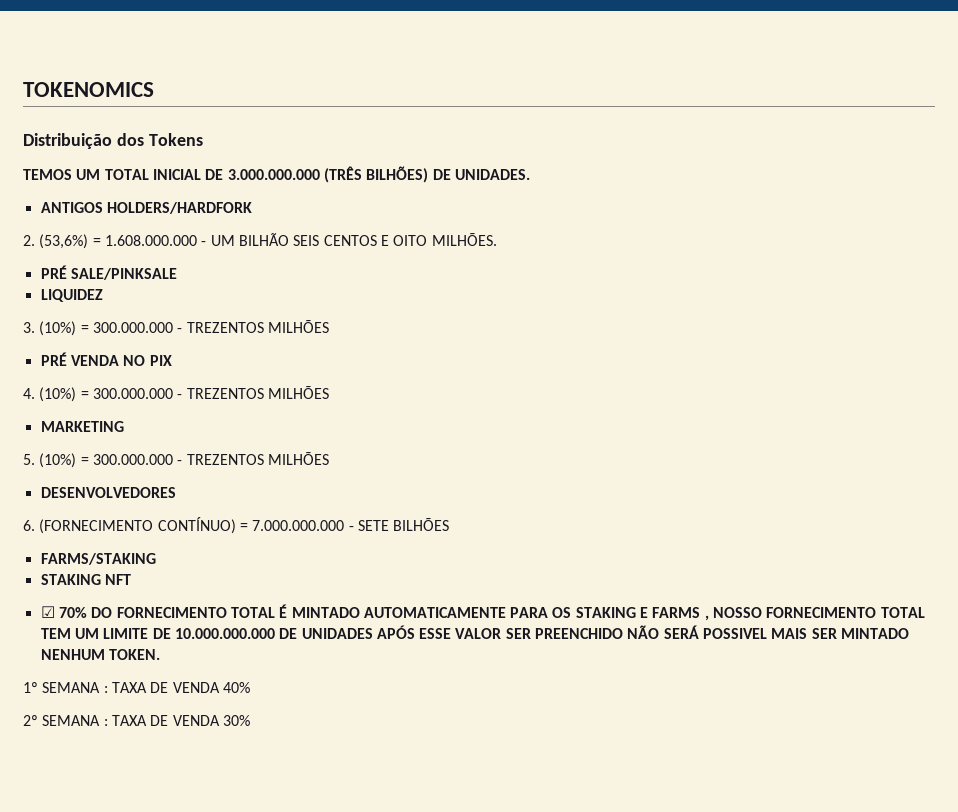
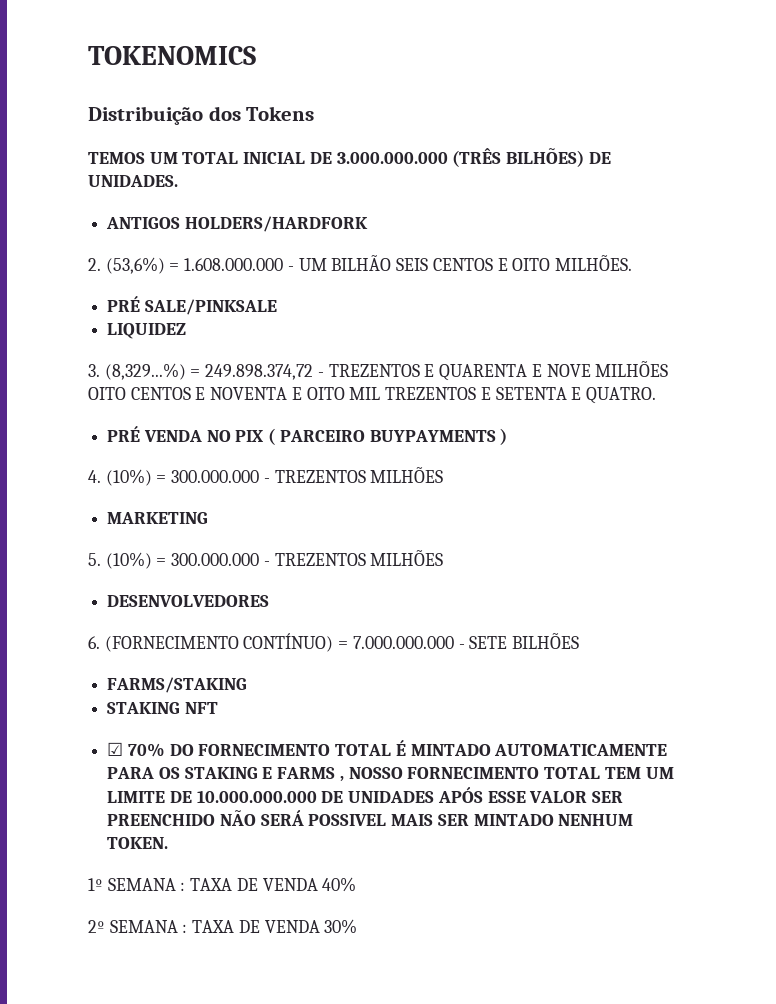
[39,320,329,336] (10%) = 300.000.000 - TREZENTOS MILHÕES -> [104,361,669,381] [88,387,656,404] (8,329...%) = 249.898.374,72 - TREZENTOS E QUARENTA E NOVE MILHÕES OITO CENTOS E NOVENTA E OITO MIL TREZENTOS E SETENTA E QUATRO.
(172, 360) none -> [268,428,508,445] ( PARCEIRO BUYPAYMENTS )

